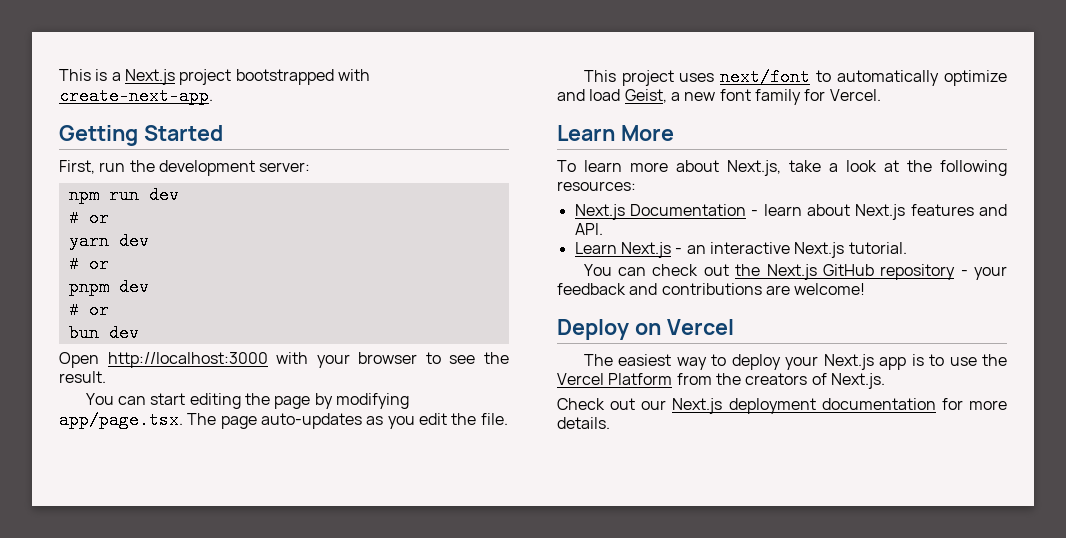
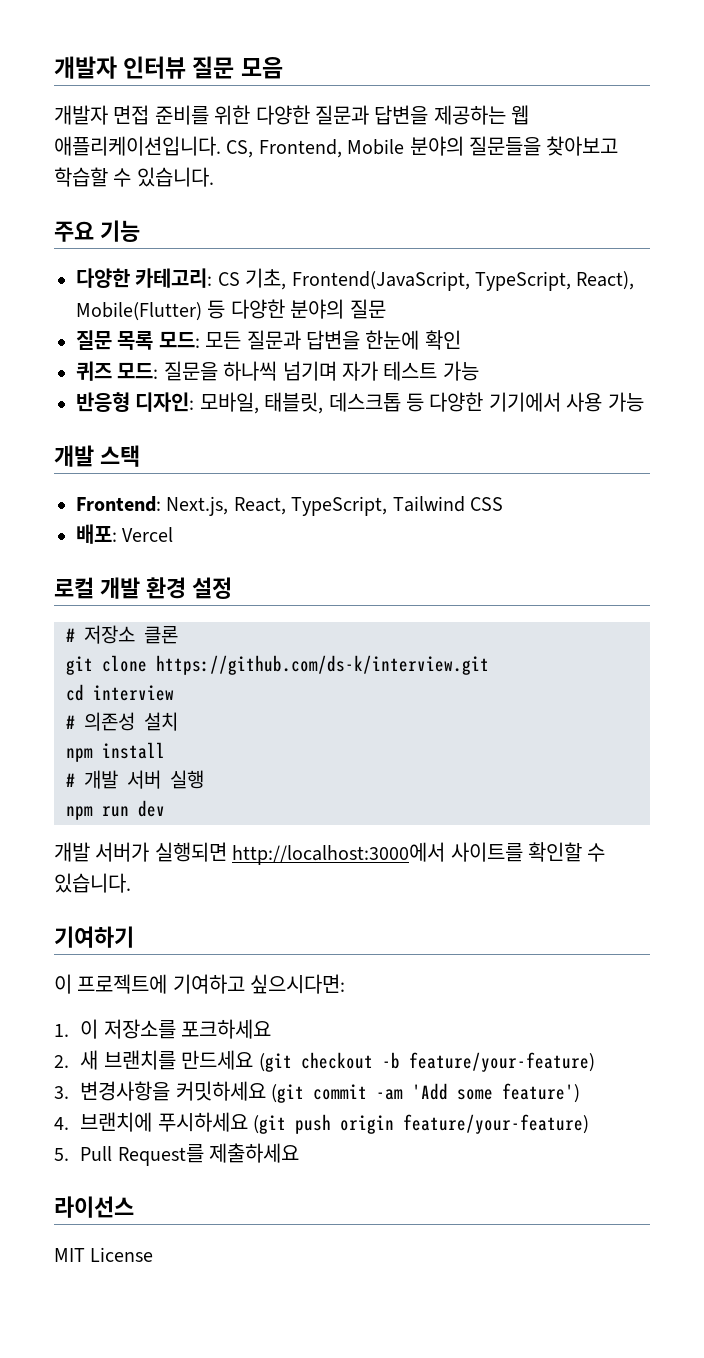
[59,69,370,85] [59,87,213,105] [59,125,223,146] [59,160,311,176] [68,186,179,204] [68,209,109,227] [68,232,149,250] [68,255,109,273] [68,278,149,296] [68,301,109,319] [68,324,139,342] [59,352,509,368] [59,371,106,383] [85,393,409,409] [59,411,508,429] [583,68,1007,86] [557,89,881,105] [557,125,674,141] [557,160,1007,176] [557,181,636,191] [574,204,1007,220] [574,223,603,235] [574,242,907,258] [583,264,1007,280] [557,283,866,295] [557,319,734,340] [583,354,1008,370] [557,373,885,389] [557,398,1007,414] [557,417,610,429] This is a Next.js project bootstrapped with create-next-app. // Getting Started // First, run the development server: // npm run dev // # or // yarn dev // # or // pnpm dev // # or // bun dev // Open http://localhost:3000 with your browser to see the result. // You can start editing the page by modifying app/page.tsx. The page auto-updates as you edit the file. // This project uses next/font to automatically optimize and load Geist, a new font family for Vercel. // Learn More // To learn more about Next.js, take a look at the following resources: // Next.js Documentation - learn about Next.js features and API. // Learn Next.js - an interactive Next.js tutorial. // You can check out the Next.js GitHub repository - your feedback and contributions are welcome! // Deploy on Vercel // The easiest way to deploy your Next.js app is to use the Vercel Platform from the creators of Next.js. // Check out our Next.js deployment documentation for more details. -> [54,56,283,79] [54,105,530,125] [54,136,619,158] [54,167,214,187] [54,220,140,242] [76,268,635,291] [76,299,386,321] [76,330,461,350] [76,361,479,381] [76,392,644,414] [54,445,140,467] [76,496,503,516] [76,524,174,544] [54,577,232,599] [66,625,178,644] [66,655,489,675] [66,684,174,701] [66,712,178,731] [66,742,165,762] [66,770,204,789] [66,800,165,820] [54,842,606,865] [54,873,131,893] [54,926,134,948] [54,974,346,994] [54,1019,272,1039] [54,1050,595,1072] [54,1081,581,1103] [54,1112,590,1134] [54,1143,300,1166] [54,1196,134,1218] [54,1247,154,1262] 개발자 인터뷰 질문 모음 // 개발자 면접 준비를 위한 다양한 질문과 답변을 제공하는 웹 애플리케이션입니다. CS, Frontend, Mobile 분야의 질문들을 찾아보고 학습할 수 있습니다. // 주요 기능 // 다양한 카테고리: CS 기초, Frontend(JavaScript, TypeScript, React), Mobile(Flutter) 등 다양한 분야의 질문 // 질문 목록 모드: 모든 질문과 답변을 한눈에 확인 // 퀴즈 모드: 질문을 하나씩 넘기며 자가 테스트 가능 // 반응형 디자인: 모바일, 태블릿, 데스크톱 등 다양한 기기에서 사용 가능 // 개발 스택 // Frontend: Next.js, React, TypeScript, Tailwind CSS // 배포: Vercel // 로컬 개발 환경 설정 // # 저장소 클론 // git clone https://github.com/ds-k/interview.git // cd interview // # 의존성 설치 // npm install // # 개발 서버 실행 // npm run dev // 개발 서버가 실행되면 http://localhost:3000에서 사이트를 확인할 수 있습니다. // 기여하기 // 이 프로젝트에 기여하고 싶으시다면: // 1. 이 저장소를 포크하세요 // 2. 새 브랜치를 만드세요 (git checkout -b feature/your-feature) // 3. 변경사항을 커밋하세요 (git commit -am 'Add some feature') // 4. 브랜치에 푸시하세요 (git push origin feature/your-feature) // 5. Pull Request를 제출하세요 // 라이선스 // MIT License

